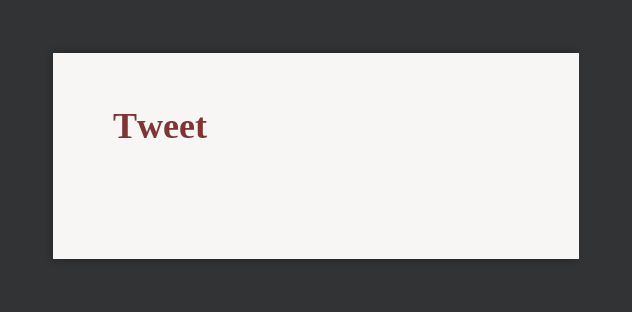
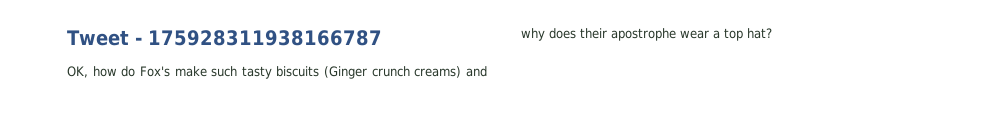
(207, 126) none -> [134,30,382,46] [67,66,487,79] [521,28,772,41] - 175928311938166787 // OK, how do Fox's make such tasty biscuits (Ginger crunch creams) and why does their apostrophe wear a top hat?

